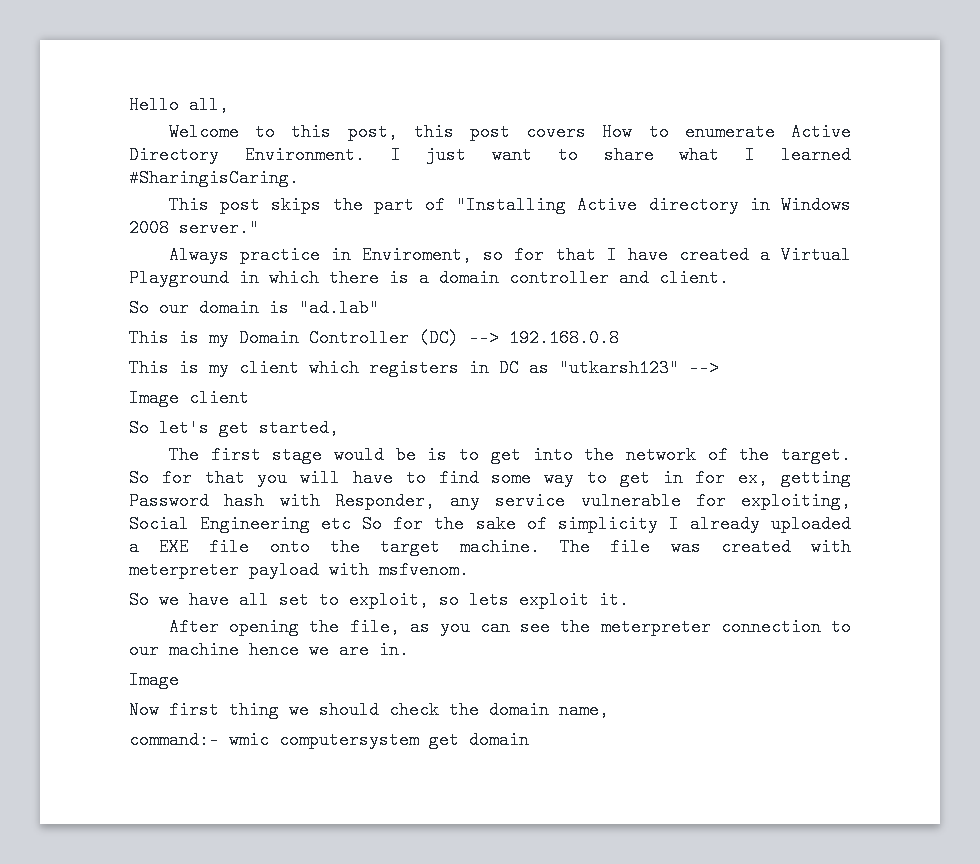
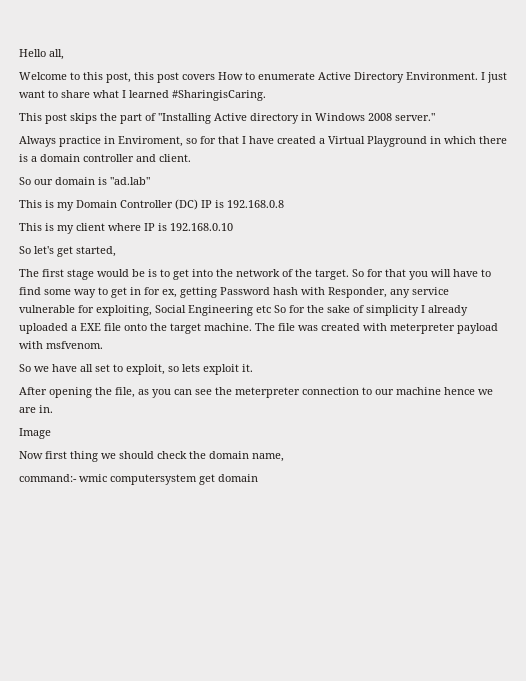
[469,329,499,347] --> -> [201,200,224,208] IP is
[309,359,719,377] [129,389,249,407] which registers in DC as "utkarsh123" --> // Image client -> [108,223,233,231] where IP is 192.168.0.10

